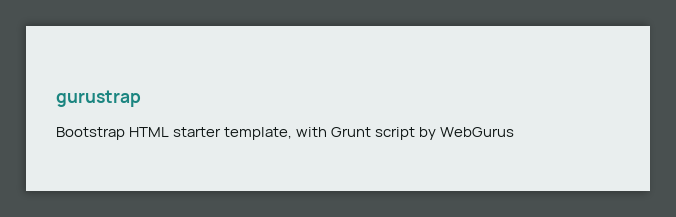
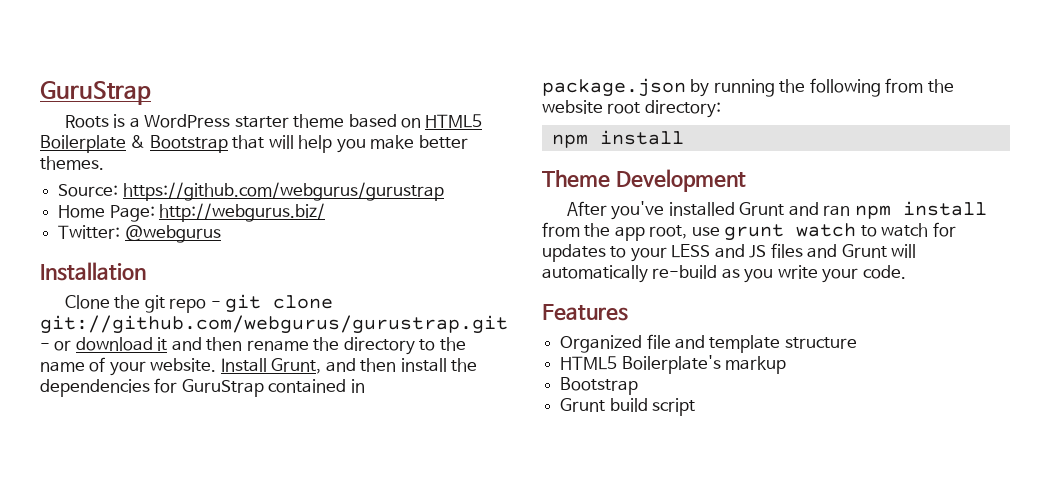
[56,90,141,107] [56,127,515,140] gurustrap // Bootstrap HTML starter template, with Grunt script by WebGurus -> [40,81,151,105] [64,114,483,128] [40,135,468,153] [40,156,104,170] [58,182,444,201] [58,203,326,222] [58,225,221,243] [40,262,146,281] [64,294,334,313] [40,315,508,334] [40,337,466,355] [40,357,478,376] [40,378,365,397] [542,78,954,97] [542,100,721,118] [551,130,684,148] [542,169,746,192] [566,201,987,220] [542,222,956,241] [542,243,917,262] [542,265,906,283] [542,304,628,321] [560,334,857,353] [560,355,787,374] [560,377,639,395] [560,398,696,416] GuruStrap // Roots is a WordPress starter theme based on HTML5 Boilerplate & Bootstrap that will help you make better themes. // Source: https://github.com/webgurus/gurustrap // Home Page: http://webgurus.biz/ // Twitter: @webgurus // Installation // Clone the git repo - git clone git://github.com/webgurus/gurustrap.git - or download it and then rename the directory to the name of your website. Install Grunt, and then install the dependencies for GuruStrap contained in package.json by running the following from the website root directory: // npm install // Theme Development // After you've installed Grunt and ran npm install from the app root, use grunt watch to watch for updates to your LESS and JS files and Grunt will automatically re-build as you write your code. // Features // Organized file and template structure // HTML5 Boilerplate's markup // Bootstrap // Grunt build script

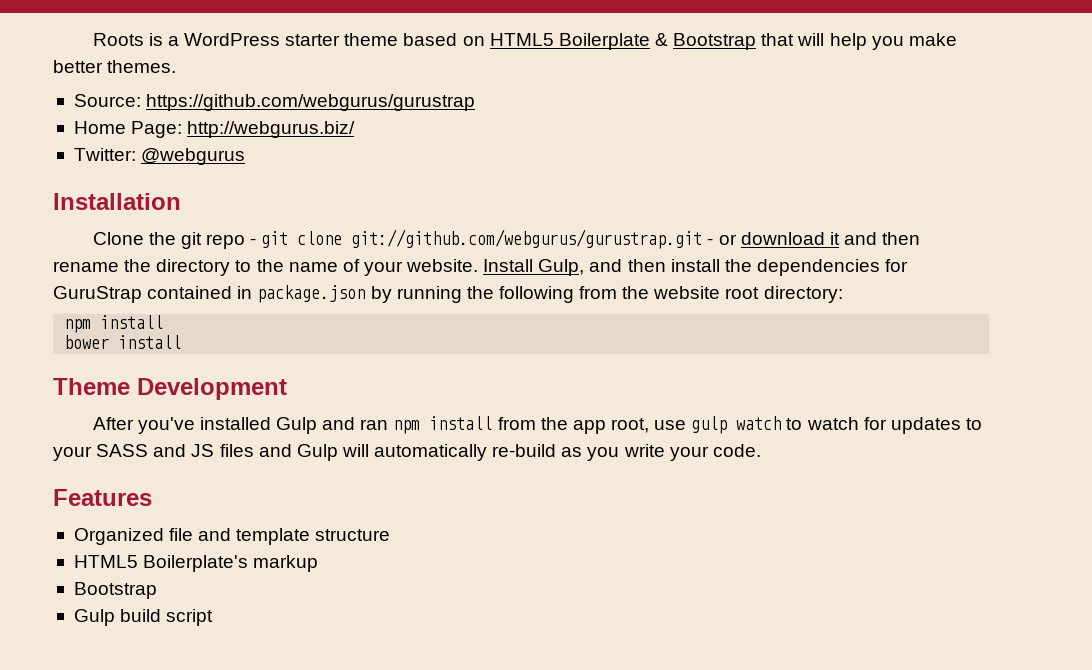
[40,81,151,105] GuruStrap // -> (92, 39) none
[271,358,322,374] Grunt, -> [538,259,585,276] Gulp,
(684, 137) none -> [64,335,182,349] // bower install
[739,202,785,216] Grunt -> [276,417,318,434] Gulp
[724,224,785,241] grunt -> [691,416,728,434] gulp
[671,244,711,258] LESS -> [96,444,149,457] SASS
[841,244,887,258] Grunt -> [296,444,338,461] Gulp
[560,398,606,412] Grunt -> [73,609,115,626] Gulp

